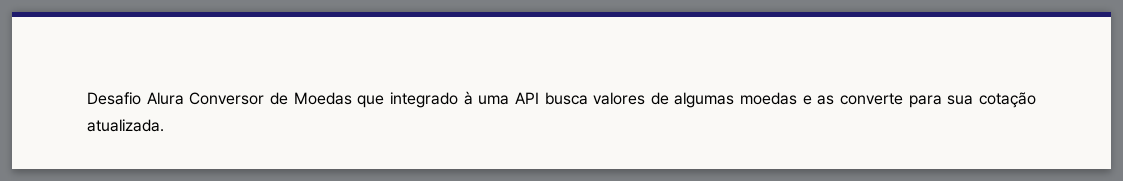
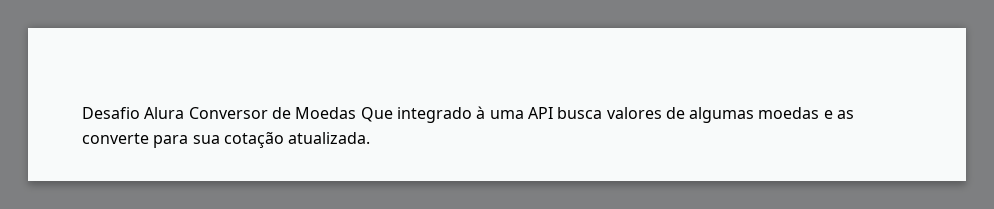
[357,95,385,108] que -> [360,107,393,122] Que

